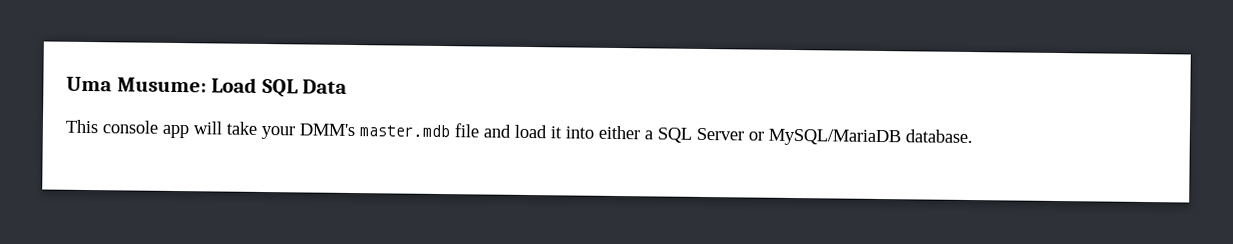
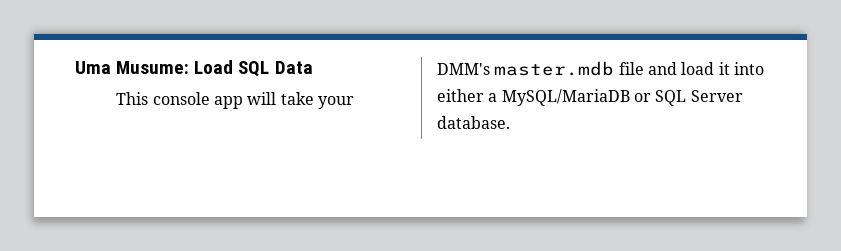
[657,127,901,147] SQL Server or MySQL/MariaDB -> [501,89,743,106] MySQL/MariaDB or SQL Server

